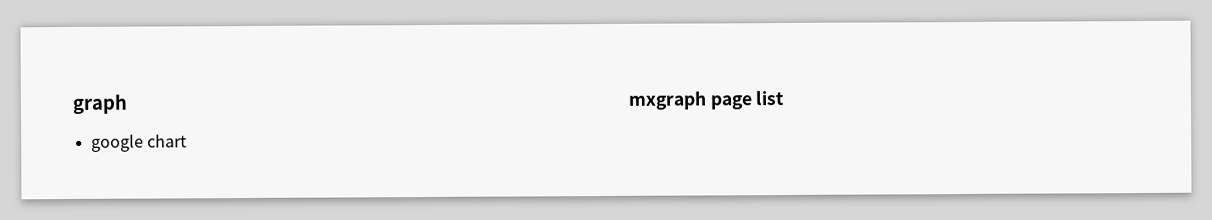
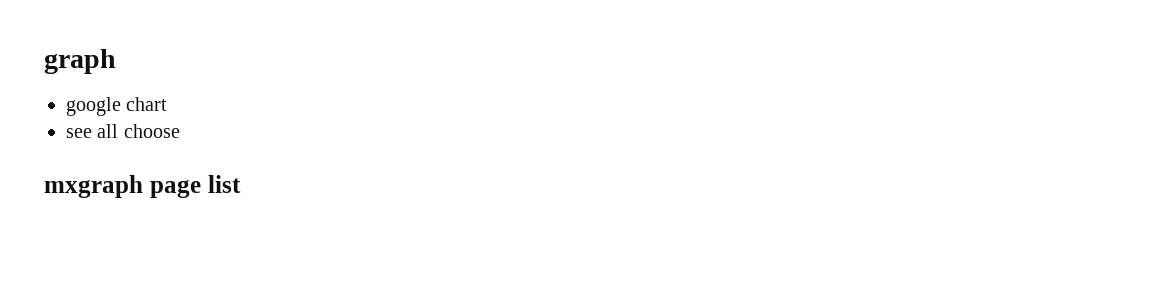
(187, 141) none -> [66,124,180,138] // see all choose

